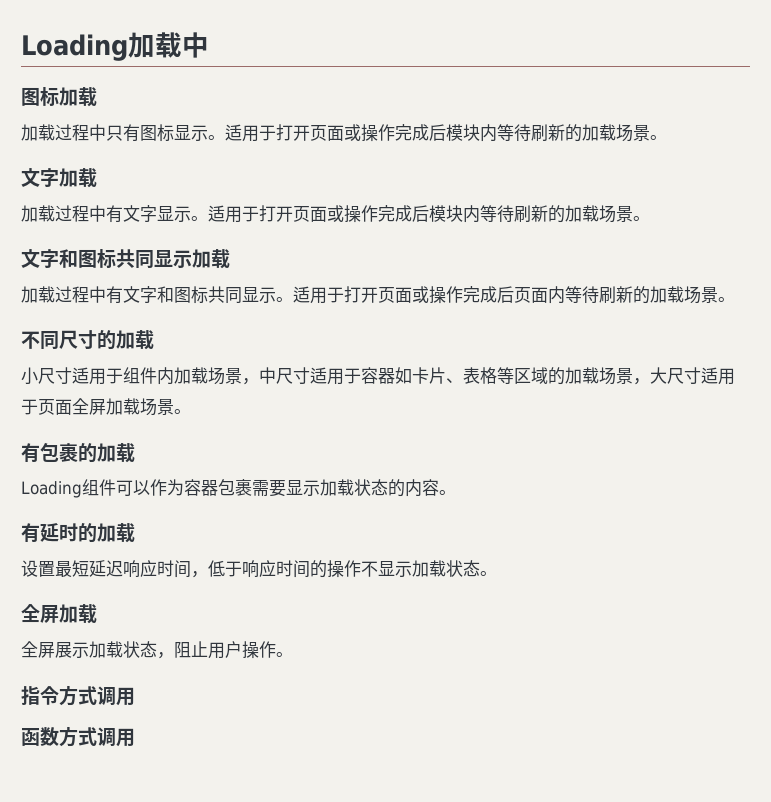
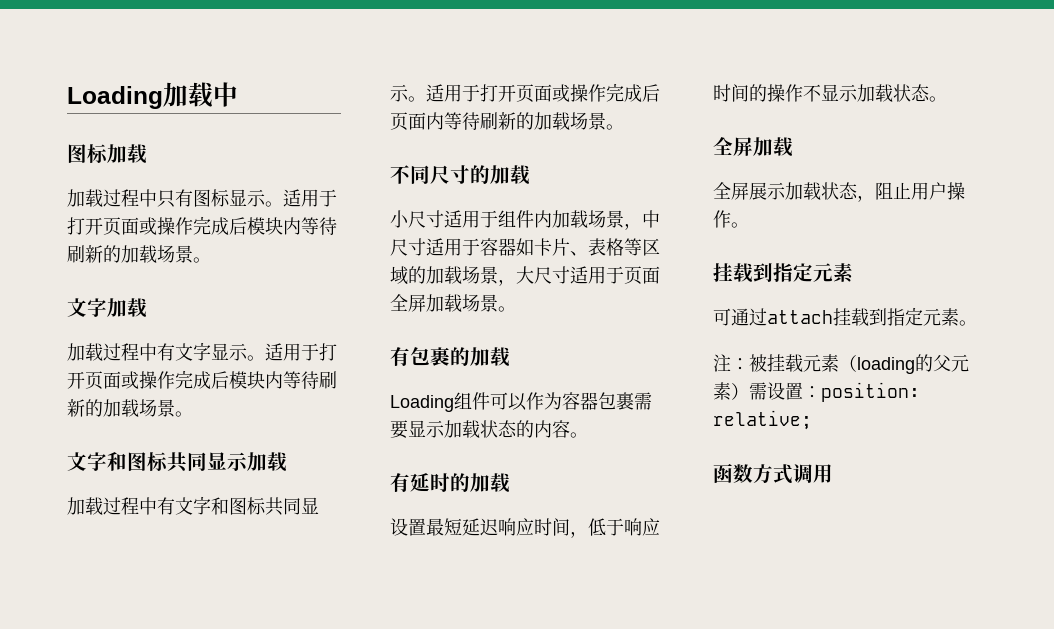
[21,685,135,706] 指令方式调用 -> [713,263,853,283] [713,307,977,326] [713,354,969,374] [713,382,920,402] [713,410,812,430] 挂载到指定元素 // 可通过attach挂载到指定元素。 // 注：被挂载元素（loading的父元素）需设置：position: relative;

